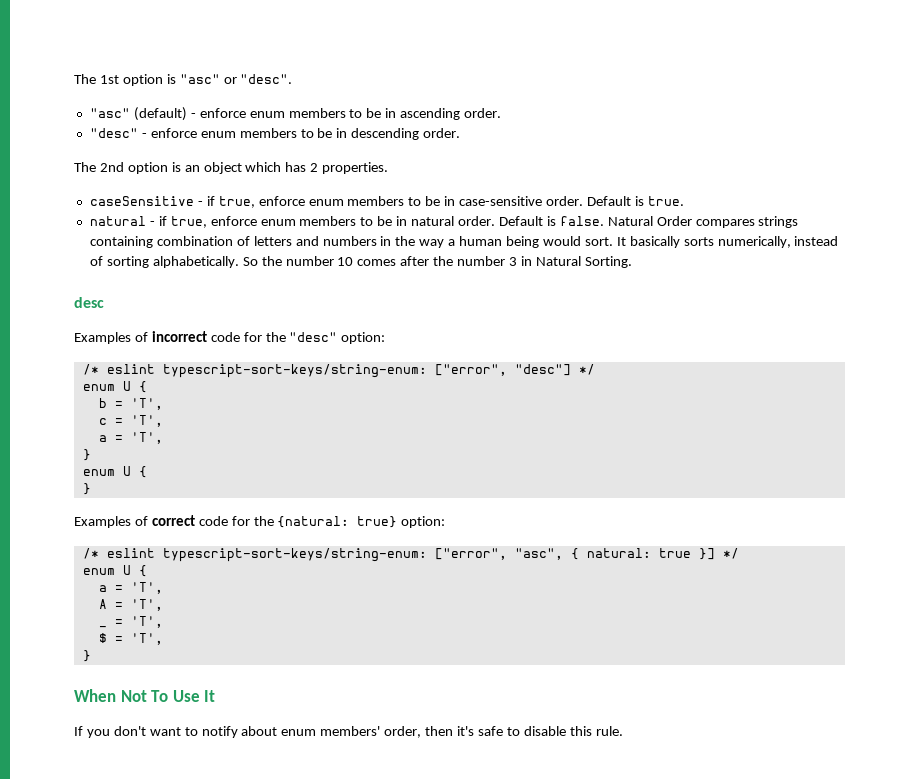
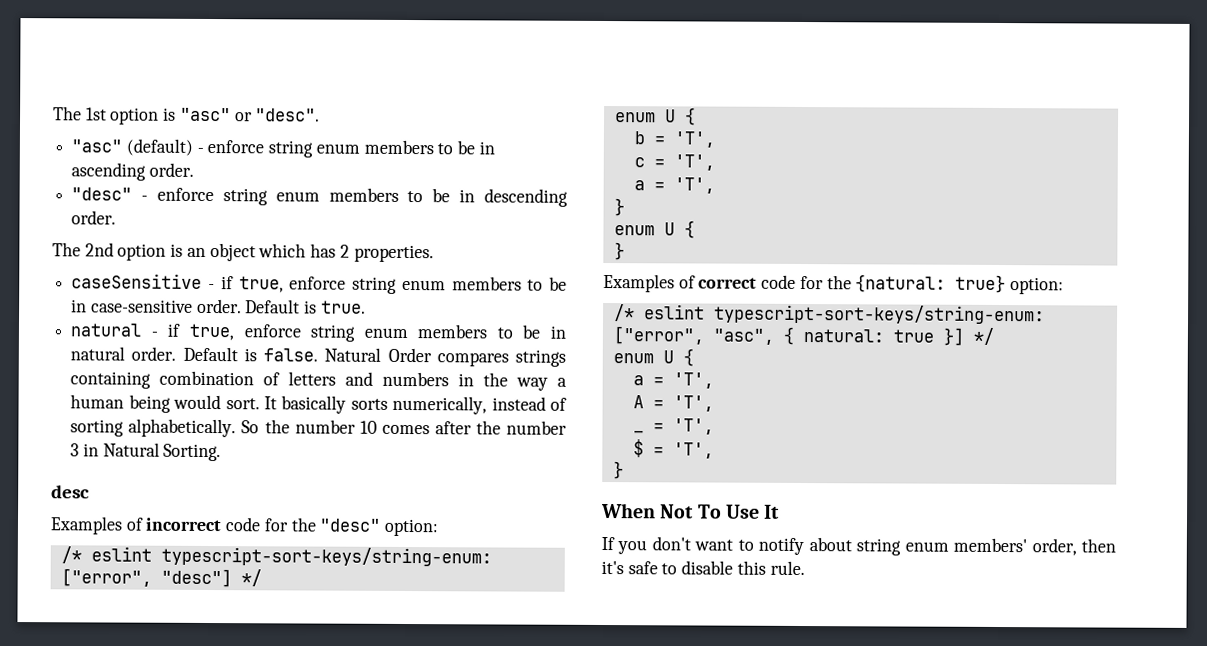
(246, 113) none -> [268,140,314,158] string
(197, 133) none -> [222,188,268,206] string
(305, 201) none -> [352,276,397,294] string
(257, 221) none -> [310,324,356,342] string
(278, 731) none -> [856,538,902,556] string

